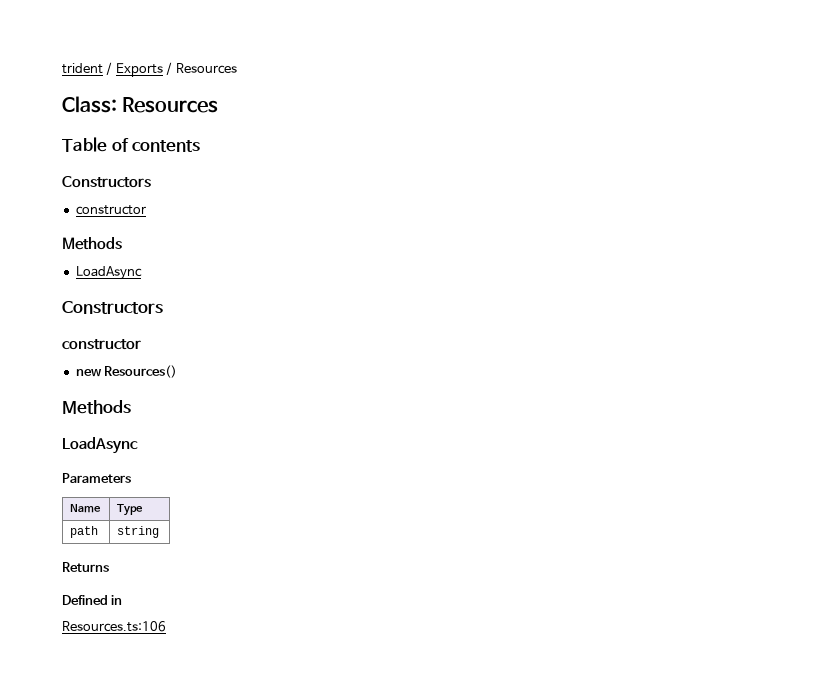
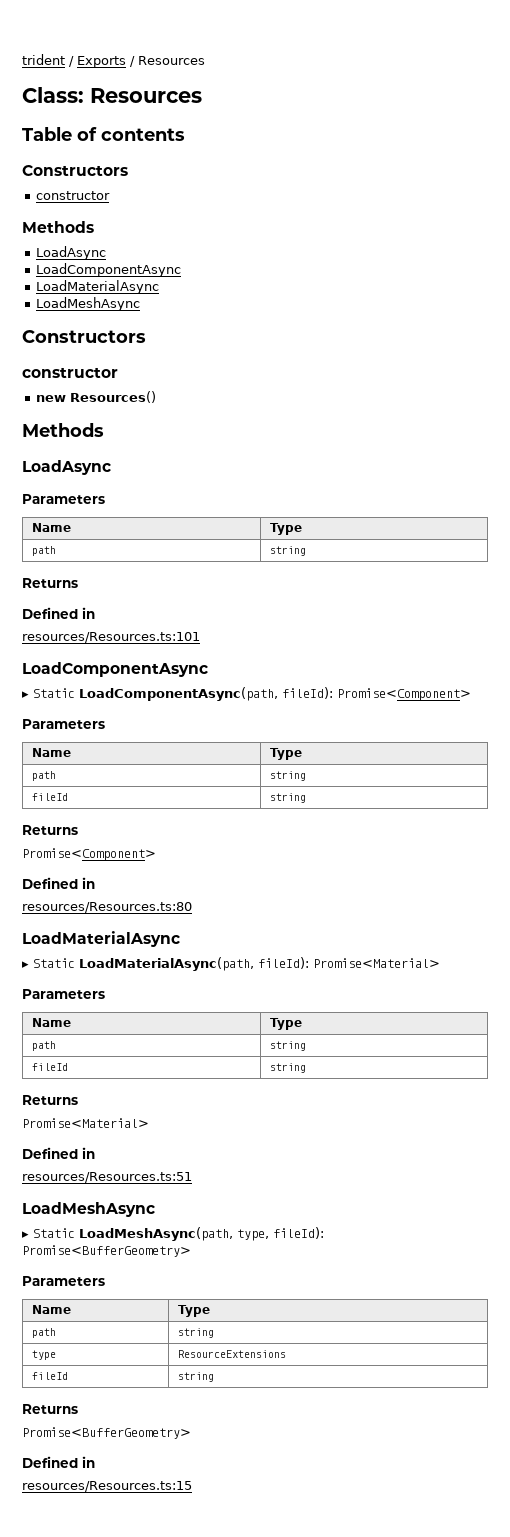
(142, 273) none -> [36,263,182,277] [36,280,160,294] [36,297,141,311] // LoadComponentAsync // LoadMaterialAsync // LoadMeshAsync
[62,621,166,632] Resources.ts:106 -> [22,632,200,643] [22,662,208,677] [22,687,471,701] [22,719,105,729] [31,748,71,757] [269,748,303,760] [31,771,56,781] [269,771,306,781] [31,793,68,801] [269,793,306,803] [22,825,78,835] [22,848,156,861] [22,877,95,889] [22,902,192,913] [22,931,180,947] [22,957,440,971] [22,989,105,999] [31,1018,71,1027] [269,1018,303,1030] [31,1041,56,1051] [269,1041,306,1051] [31,1063,68,1071] [269,1063,306,1073] [22,1095,78,1105] [22,1118,149,1128] [22,1147,95,1159] [22,1172,192,1183] [22,1202,155,1217] [22,1227,324,1241] [22,1245,191,1257] [22,1276,105,1286] [31,1305,71,1314] [177,1305,211,1317] [31,1328,56,1338] [177,1328,214,1338] [31,1350,56,1360] [177,1350,286,1358] [31,1372,68,1380] [177,1372,214,1382] [22,1404,78,1414] [22,1427,191,1439] [22,1456,95,1468] [22,1481,192,1492] resources/Resources.ts:101 // LoadComponentAsync // ▸ Static LoadComponentAsync(path, fileId): Promise<Component> // Parameters // Name | Type // path | string // fileId | string // Returns // Promise<Component> // Defined in // resources/Resources.ts:80 // LoadMaterialAsync // ▸ Static LoadMaterialAsync(path, fileId): Promise<Material> // Parameters // Name | Type // path | string // fileId | string // Returns // Promise<Material> // Defined in // resources/Resources.ts:51 // LoadMeshAsync // ▸ Static LoadMeshAsync(path, type, fileId): Promise<BufferGeometry> // Parameters // Name | Type // path | string // type | ResourceExtensions // fileId | string // Returns // Promise<BufferGeometry> // Defined in // resources/Resources.ts:15

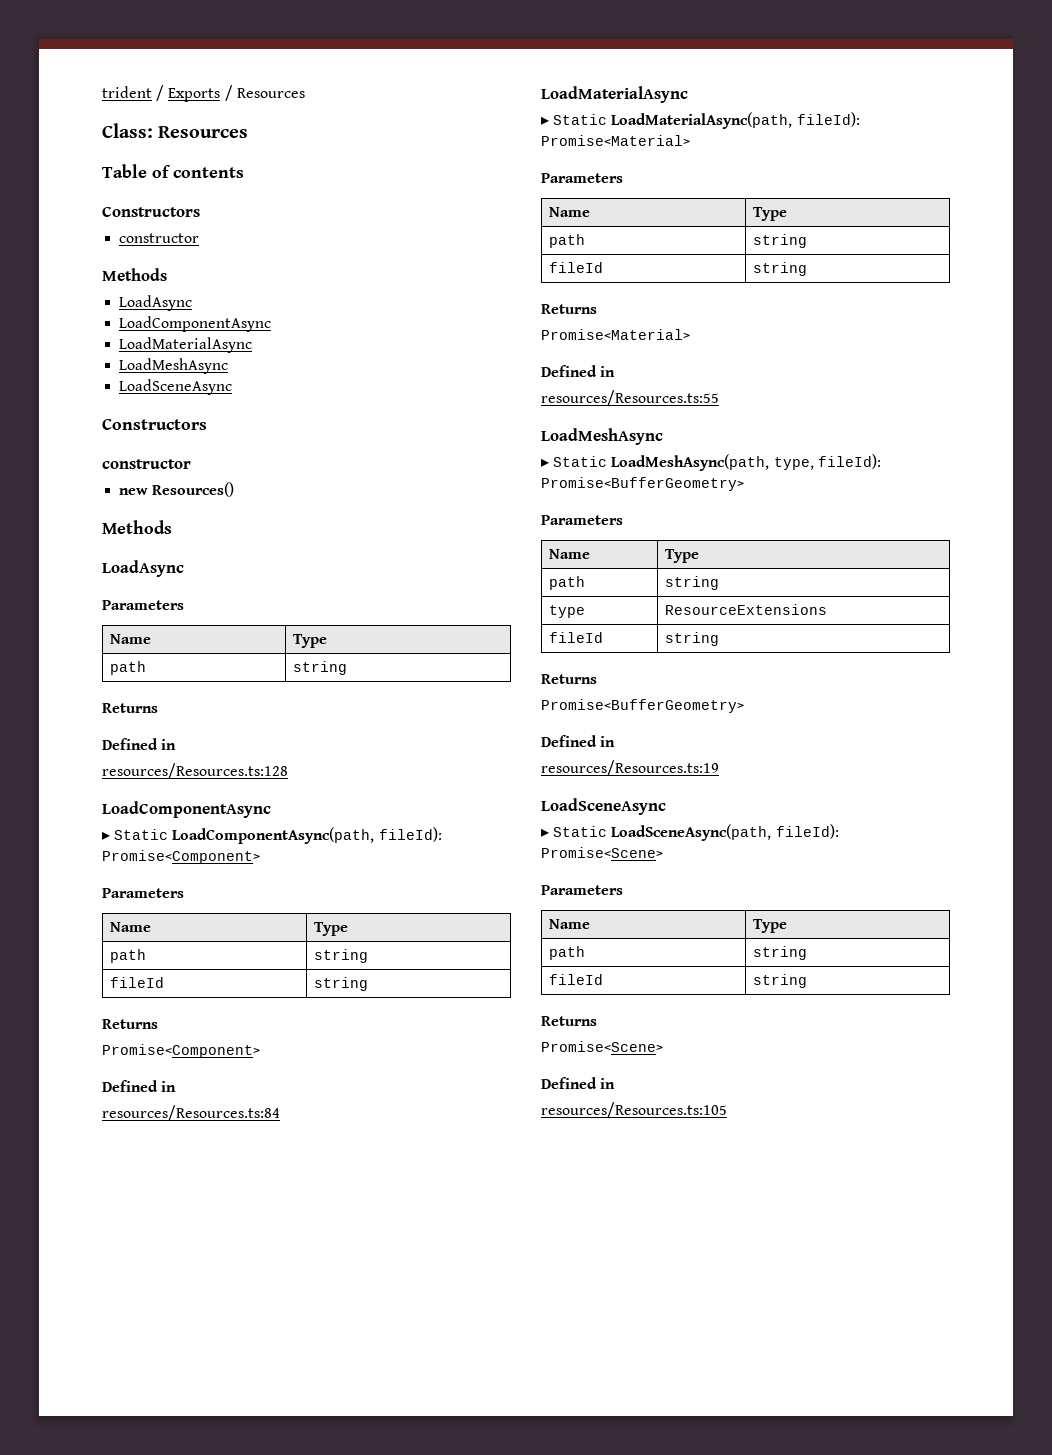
(141, 304) none -> [119,379,233,395] // LoadSceneAsync
[22,632,200,643] resources/Resources.ts:101 -> [102,763,288,779] resources/Resources.ts:128
[22,902,192,913] resources/Resources.ts:80 -> [102,1105,280,1121] resources/Resources.ts:84
[22,1172,192,1183] resources/Resources.ts:51 -> [541,390,719,406] resources/Resources.ts:55
[22,1481,192,1492] resources/Resources.ts:15 -> [541,760,719,776] [541,798,666,815] [541,824,839,841] [541,847,663,858] [541,885,623,895] [549,919,591,929] [753,919,788,933] [549,946,586,960] [753,946,808,960] [549,974,604,985] [753,974,808,988] [541,1016,597,1026] [541,1041,663,1052] [541,1077,616,1089] [541,1102,727,1118] resources/Resources.ts:19 // LoadSceneAsync // ▸ Static LoadSceneAsync(path, fileId): Promise<Scene> // Parameters // Name | Type // path | string // fileId | string // Returns // Promise<Scene> // Defined in // resources/Resources.ts:105

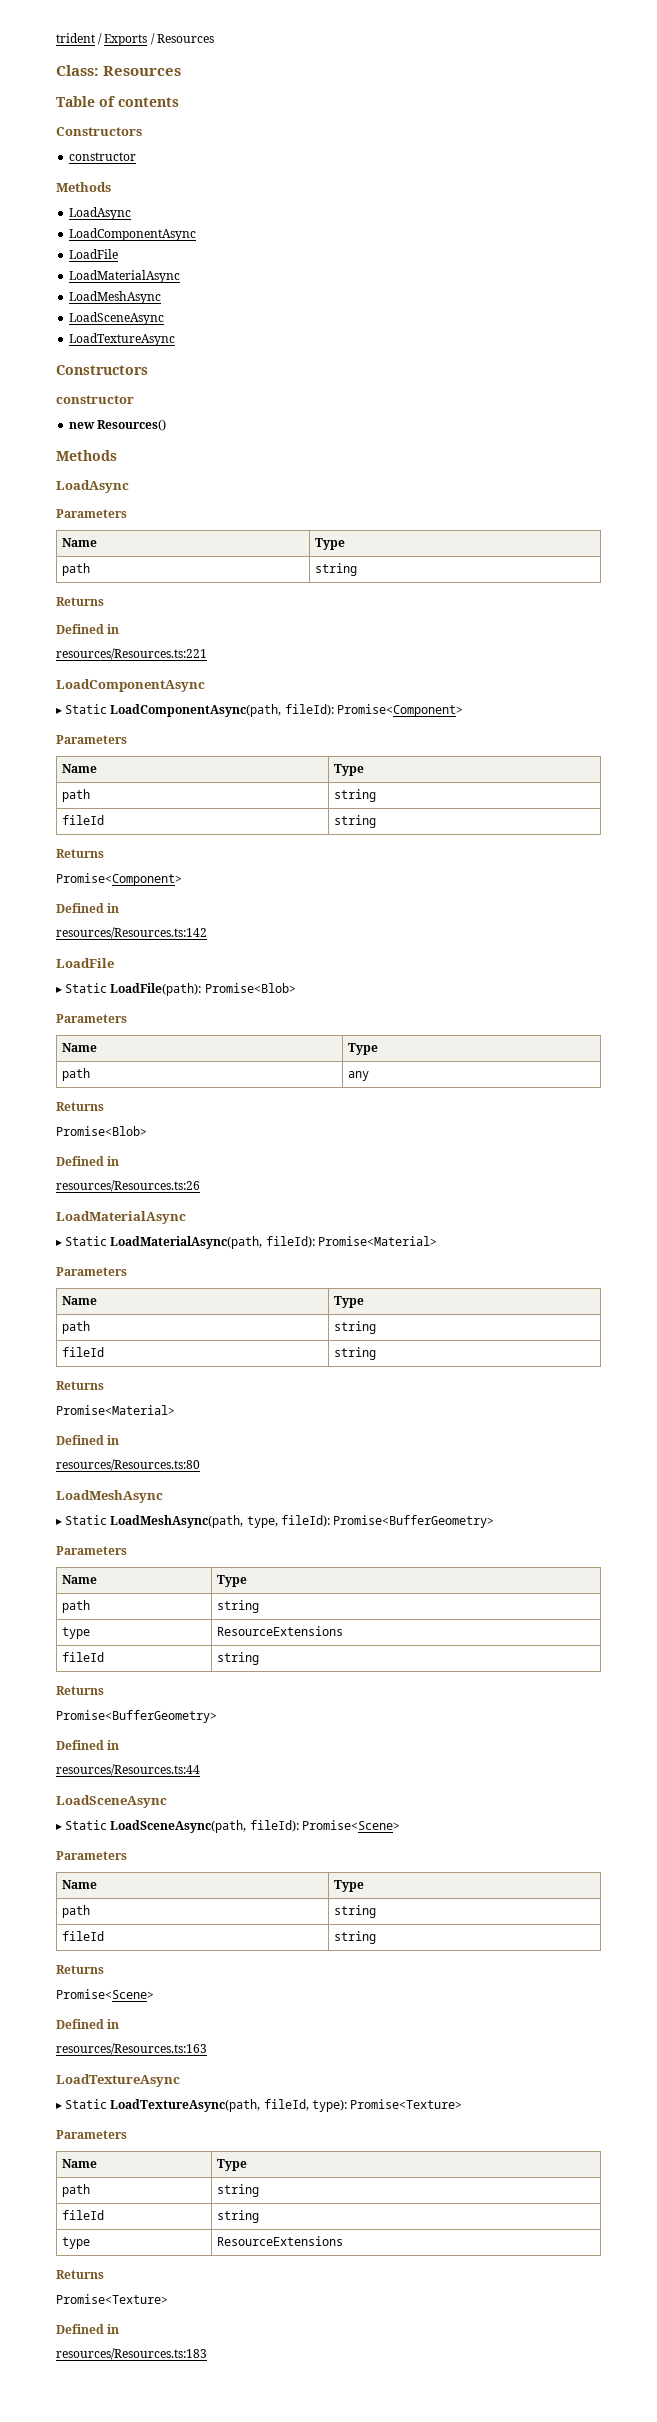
(272, 324) none -> [69,249,119,259] // LoadFile
(233, 387) none -> [69,333,176,346] // LoadTextureAsync
[102,763,288,779] resources/Resources.ts:128 -> [56,648,207,660] resources/Resources.ts:221
[102,1105,280,1121] resources/Resources.ts:84 -> [56,927,207,939] [56,958,114,968] [56,983,296,996] [56,1014,127,1023] [62,1043,98,1052] [348,1043,379,1055] [62,1068,91,1081] [348,1071,370,1081] [56,1102,104,1111] [56,1126,147,1136] [56,1156,120,1166] [56,1180,200,1192] resources/Resources.ts:142 // LoadFile // ▸ Static LoadFile(path): Promise<Blob> // Parameters // Name | Type // path | any // Returns // Promise<Blob> // Defined in // resources/Resources.ts:26
[541,390,719,406] resources/Resources.ts:55 -> [56,1459,200,1471] resources/Resources.ts:80
[541,760,719,776] resources/Resources.ts:19 -> [56,1764,200,1776] resources/Resources.ts:44
[541,1102,727,1118] resources/Resources.ts:105 -> [56,2043,207,2055] [56,2074,180,2087] [56,2099,463,2112] [56,2130,127,2139] [62,2159,98,2168] [217,2159,248,2171] [62,2184,91,2197] [217,2184,260,2197] [62,2210,105,2220] [217,2210,260,2223] [62,2237,91,2249] [217,2236,344,2246] [56,2270,104,2279] [56,2294,168,2304] [56,2324,120,2334] [56,2348,207,2360] resources/Resources.ts:163 // LoadTextureAsync // ▸ Static LoadTextureAsync(path, fileId, type): Promise<Texture> // Parameters // Name | Type // path | string // fileId | string // type | ResourceExtensions // Returns // Promise<Texture> // Defined in // resources/Resources.ts:183

